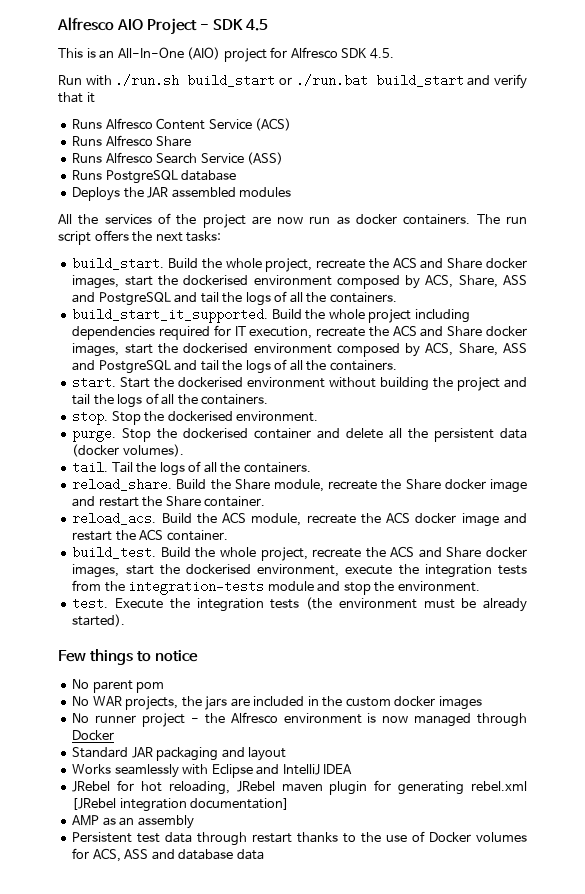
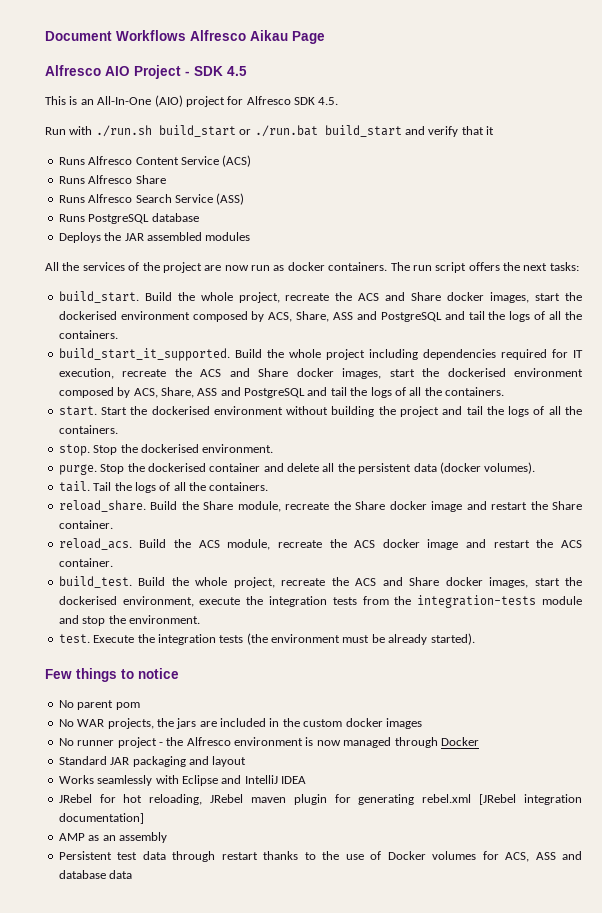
(57, 24) none -> [45,30,325,44] Document Workflows Alfresco Aikau Page //

